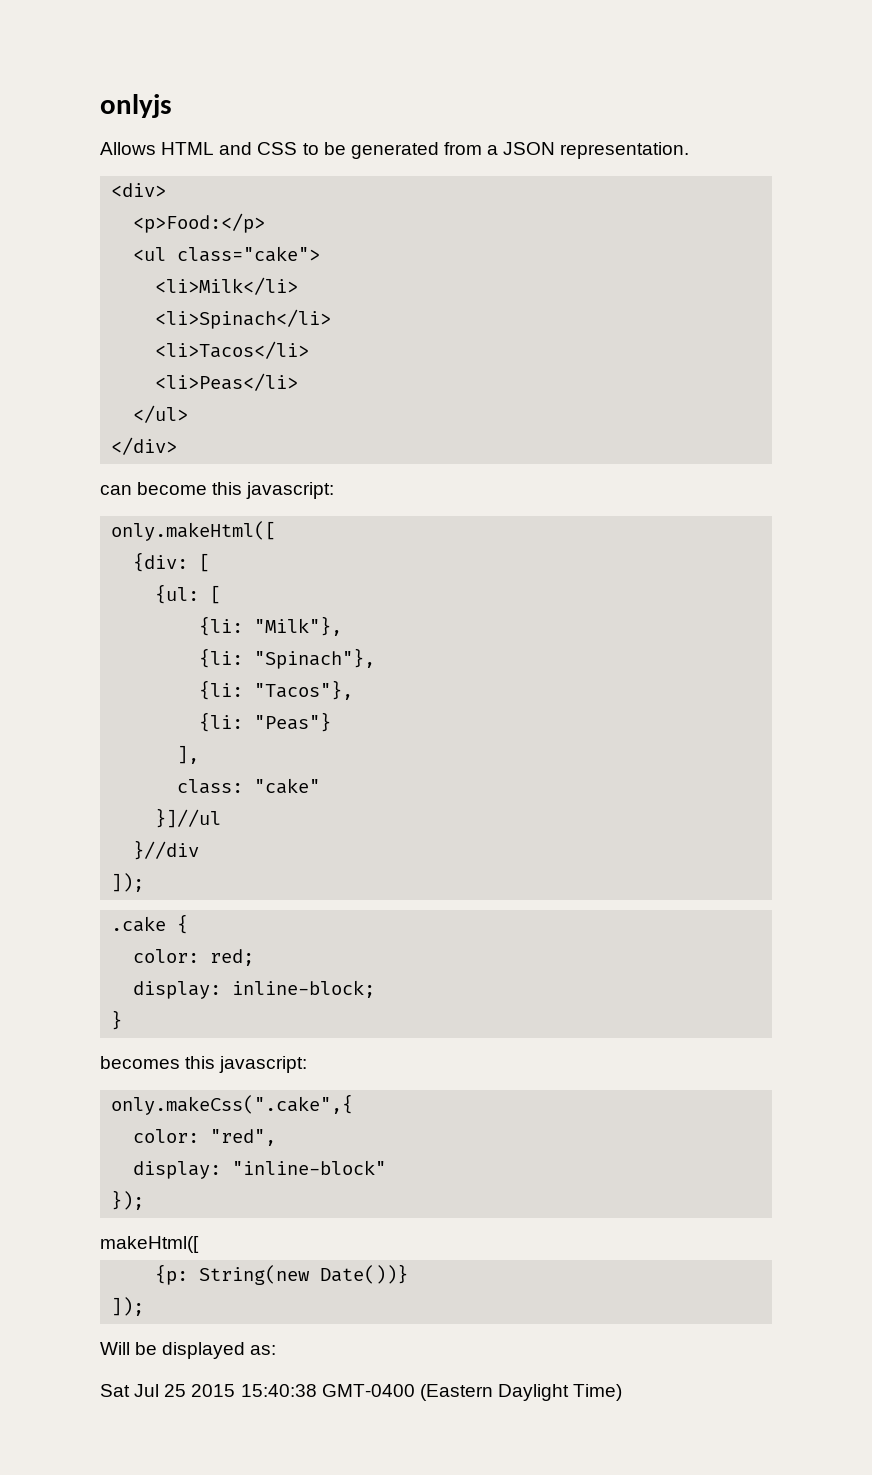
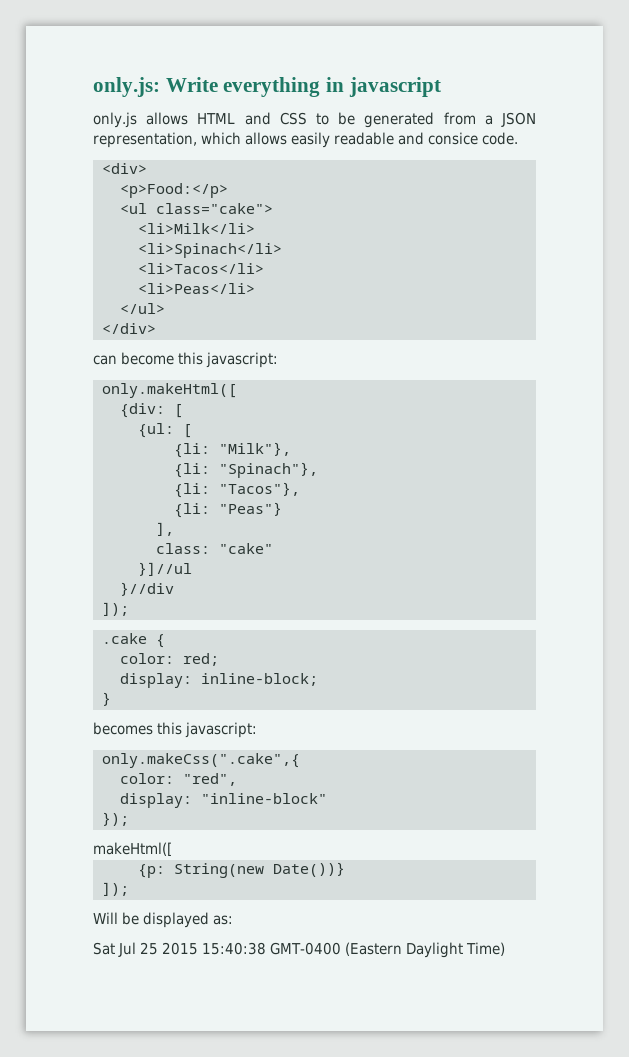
[100,94,172,118] [100,142,156,155] onlyjs // Allows -> [93,77,441,97] [93,112,189,128] only.js: Write everything in javascript // only.js allows
[560,142,690,159] representation. -> [93,132,519,148] representation, which allows easily readable and consice code.

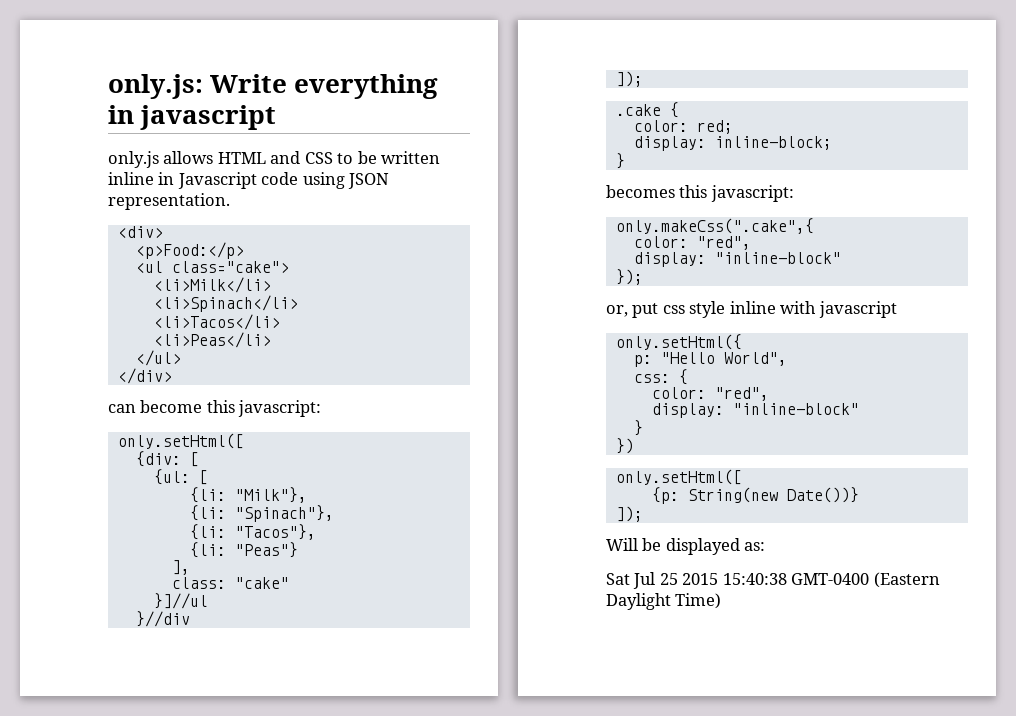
[364,112,536,128] [93,132,519,148] generated from a JSON representation, which allows easily readable and consice code. -> [381,151,441,164] [108,172,390,189] [108,193,230,210] written inline in Javascript code using JSON representation.
[102,383,237,398] only.makeHtml([ -> [117,433,244,449] only.setHtml([
[93,842,172,856] makeHtml([ -> [606,301,897,318] [615,334,742,350] [633,352,787,367] [633,369,688,385] [651,387,769,401] [651,403,859,418] [633,420,643,436] [615,438,634,454] [615,469,742,485] or, put css style inline with javascript // only.setHtml({ // p: "Hello World", // css: { // color: "red", // display: "inline-block" // } // }) // only.setHtml([

